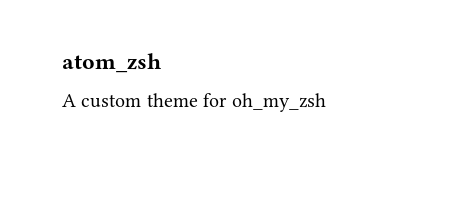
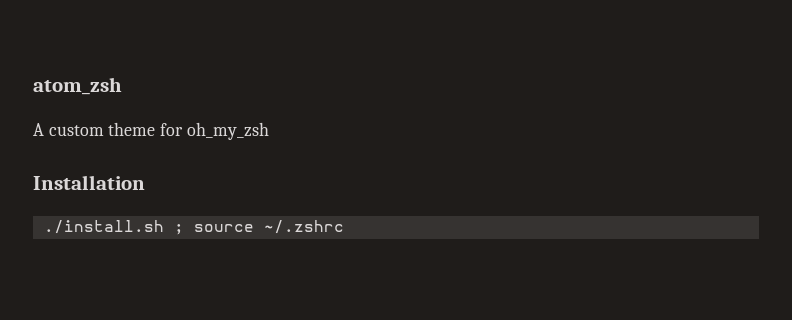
(326, 102) none -> [33,175,145,190] [43,220,344,235] // Installation // ./install.sh ; source ~/.zshrc

